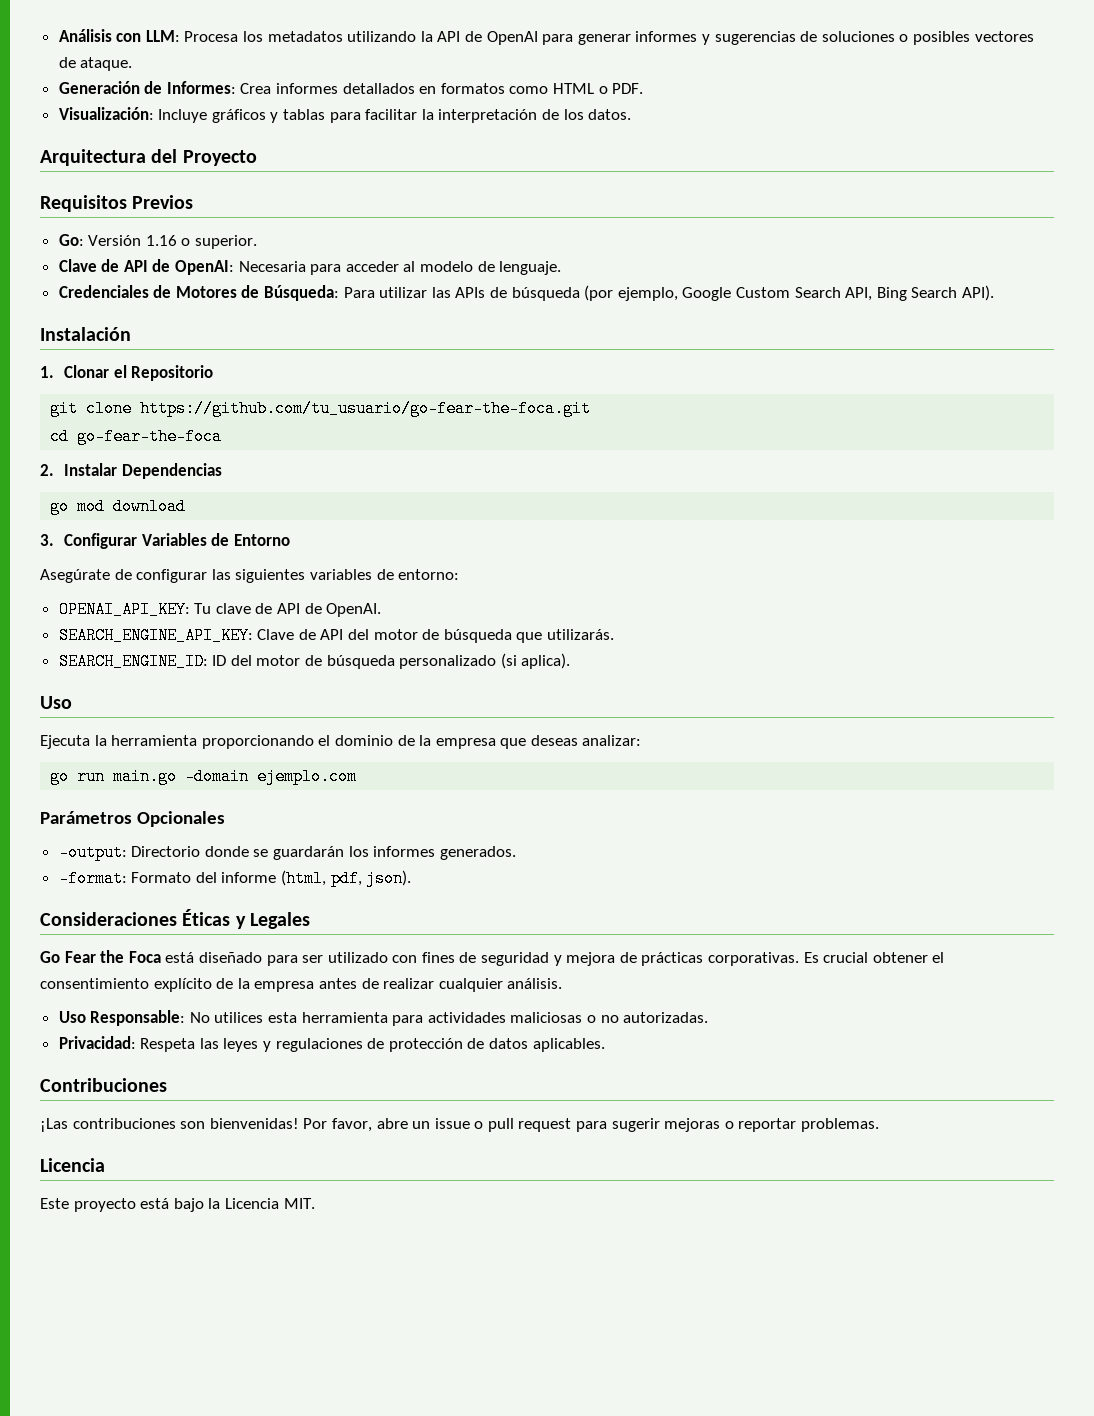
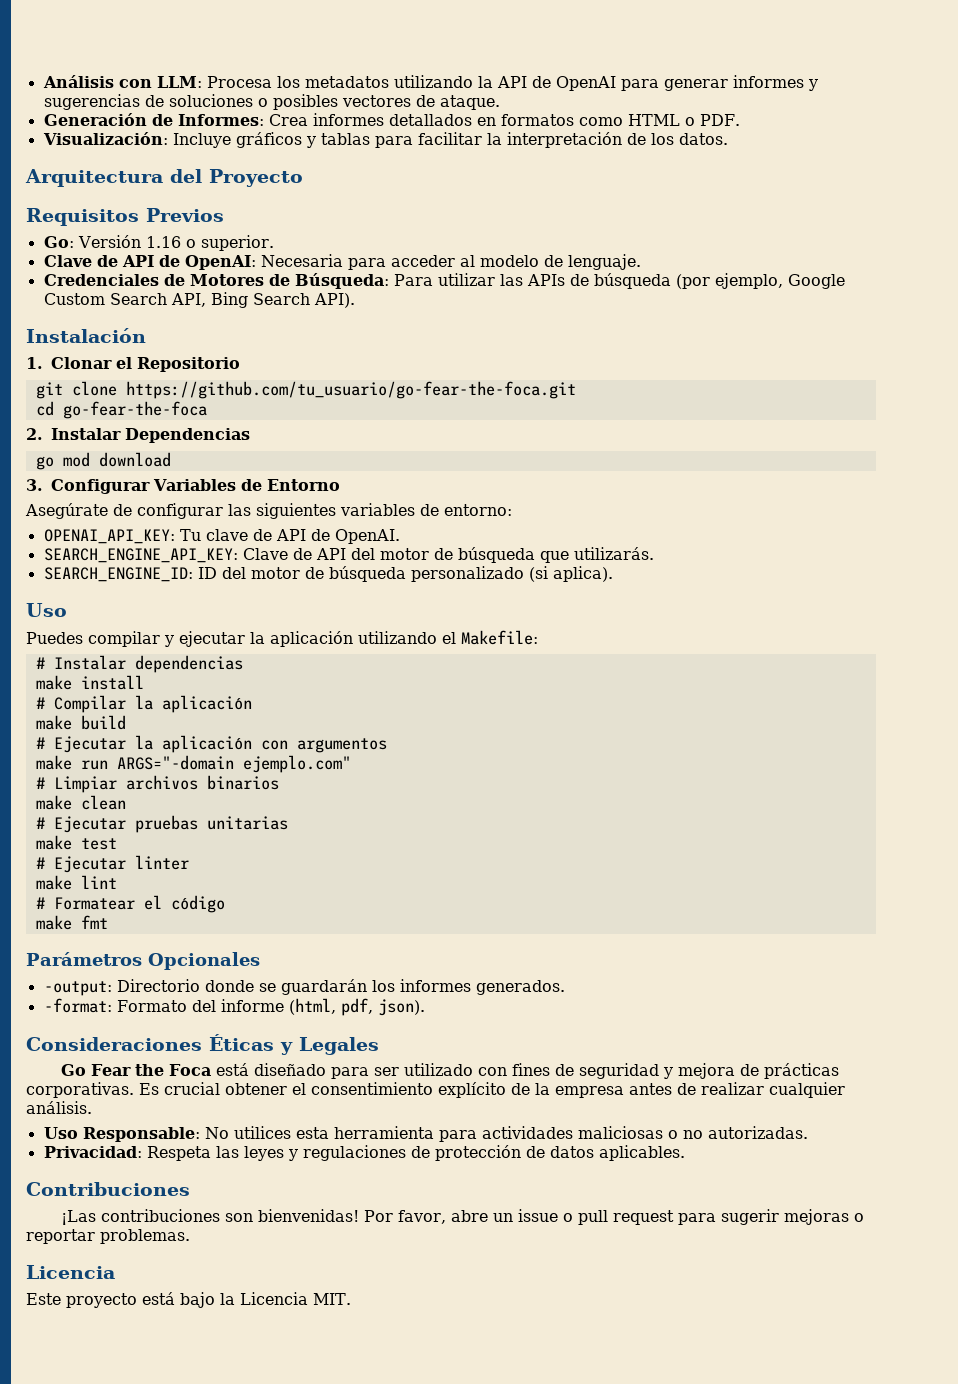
[40,735,642,749] [50,768,358,785] Ejecuta la herramienta proporcionando el dominio de la empresa que deseas analizar: // go run main.go -domain ejemplo.com -> [26,630,538,647] [35,655,243,673] [35,675,144,690] [35,695,252,713] [35,715,126,730] [35,735,387,753] [35,755,351,773] [35,775,279,793] [35,795,126,810] [35,815,288,833] [35,835,117,850] [35,855,189,873] [35,875,117,890] [35,895,225,913] [35,915,108,930] Puedes compilar y ejecutar la aplicación utilizando el Makefile: // # Instalar dependencias // make install // # Compilar la aplicación // make build // # Ejecutar la aplicación con argumentos // make run ARGS="-domain ejemplo.com" // # Limpiar archivos binarios // make clean // # Ejecutar pruebas unitarias // make test // # Ejecutar linter // make lint // # Formatear el código // make fmt

